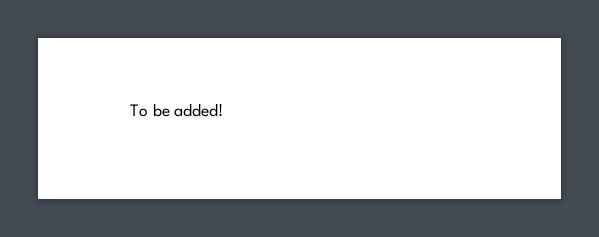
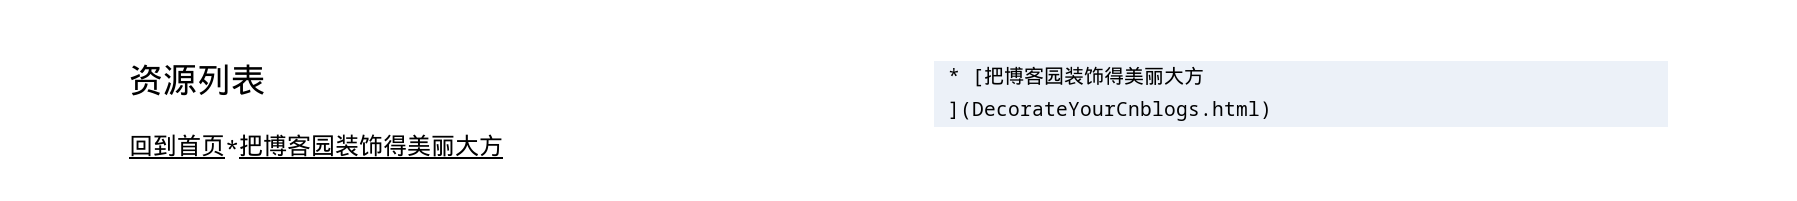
[130,103,224,117] To be added! -> [129,64,265,96] [129,134,503,157] [948,66,1205,87] [948,101,1273,121] 资源列表 // 回到首页*把博客园装饰得美丽大方 // * [把博客园装饰得美丽大方 // ](DecorateYourCnblogs.html)

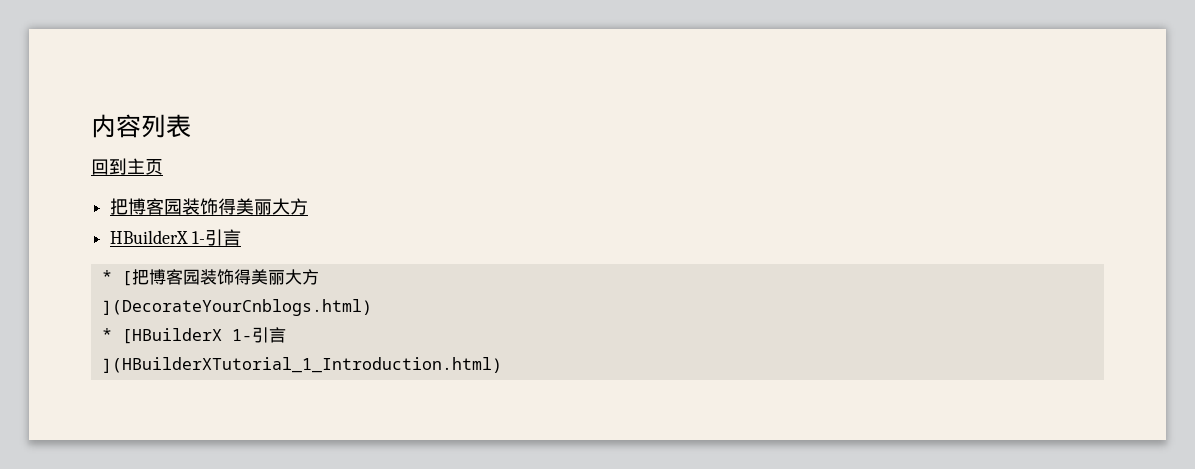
[129,64,197,96] 资源 -> [91,114,141,138] 内容
[177,134,201,157] 首 -> [127,158,145,174] 主
[225,134,503,157] *把博客园装饰得美丽大方 -> [110,198,309,215] [110,229,241,246] // 把博客园装饰得美丽大方 // HBuilderX 1-引言
(1273, 111) none -> [101,327,286,344] [101,357,502,373] // * [HBuilderX 1-引言 // ](HBuilderXTutorial_1_Introduction.html)

